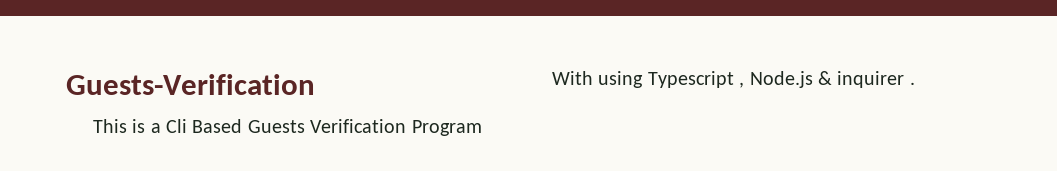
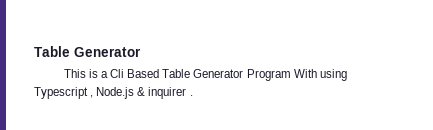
[66,74,315,95] Guests-Verification -> [34,46,141,57] Table Generator
[247,119,407,133] Guests Verification -> [162,69,244,78] Table Generator

